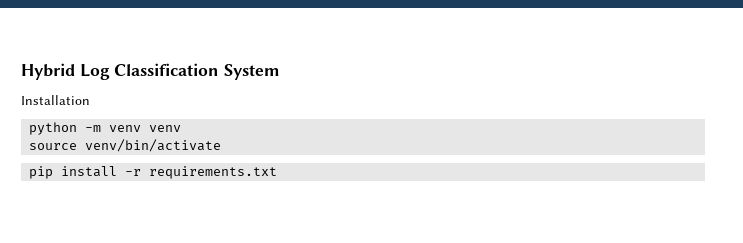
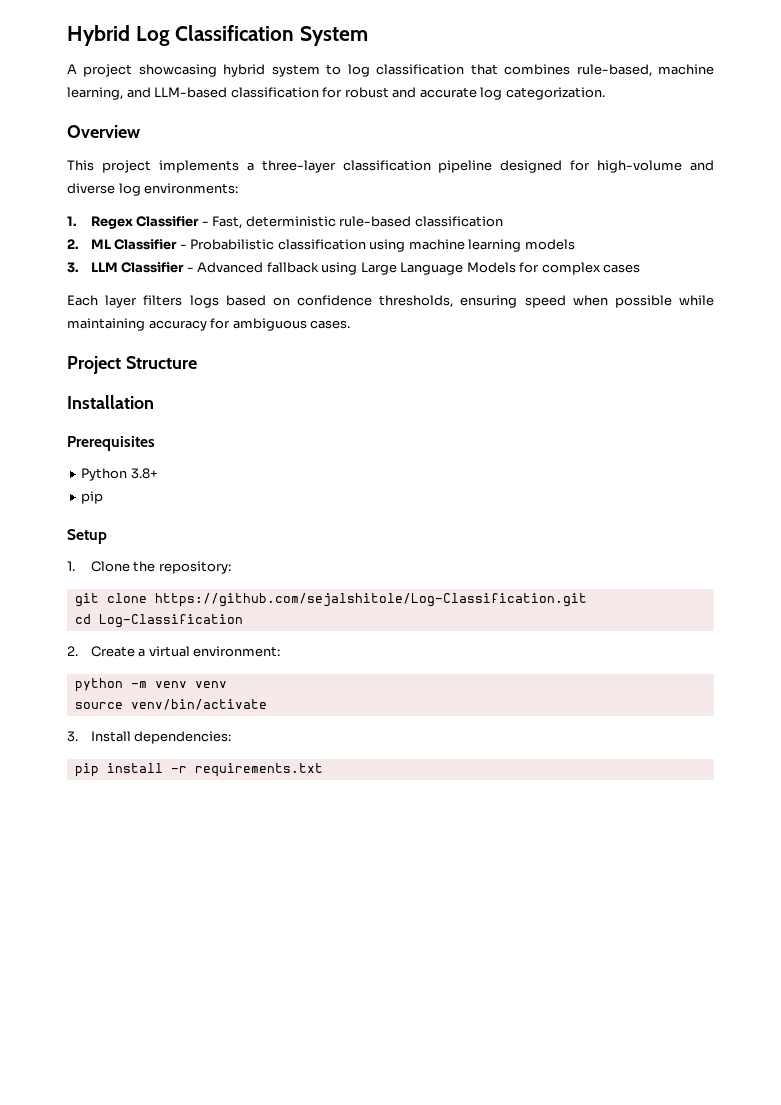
[21,95,90,105] Installation -> [67,64,714,77] [67,87,605,100] [67,125,140,138] [67,160,714,173] [67,183,239,196] [67,216,503,229] [67,239,575,252] [67,262,641,275] [67,295,714,308] [67,318,351,331] [67,356,197,374] [67,395,154,409] [67,436,155,451] [81,468,158,481] [81,491,104,504] [67,529,107,544] [67,561,231,574] [74,593,587,607] [74,614,243,628] [67,646,281,657] A project showcasing hybrid system to log classification that combines rule-based, machine learning, and LLM-based classification for robust and accurate log categorization. // Overview // This project implements a three-layer classification pipeline designed for high-volume and diverse log environments: // 1. Regex Classifier - Fast, deterministic rule-based classification // 2. ML Classifier - Probabilistic classification using machine learning models // 3. LLM Classifier - Advanced fallback using Large Language Models for complex cases // Each layer filters logs based on confidence thresholds, ensuring speed when possible while maintaining accuracy for ambiguous cases. // Project Structure // Installation // Prerequisites // Python 3.8+ // pip // Setup // 1. Clone the repository: // git clone https://github.com/sejalshitole/Log-Classification.git // cd Log-Classification // 2. Create a virtual environment:
(222, 145) none -> [67,731,232,744] // 3. Install dependencies:

